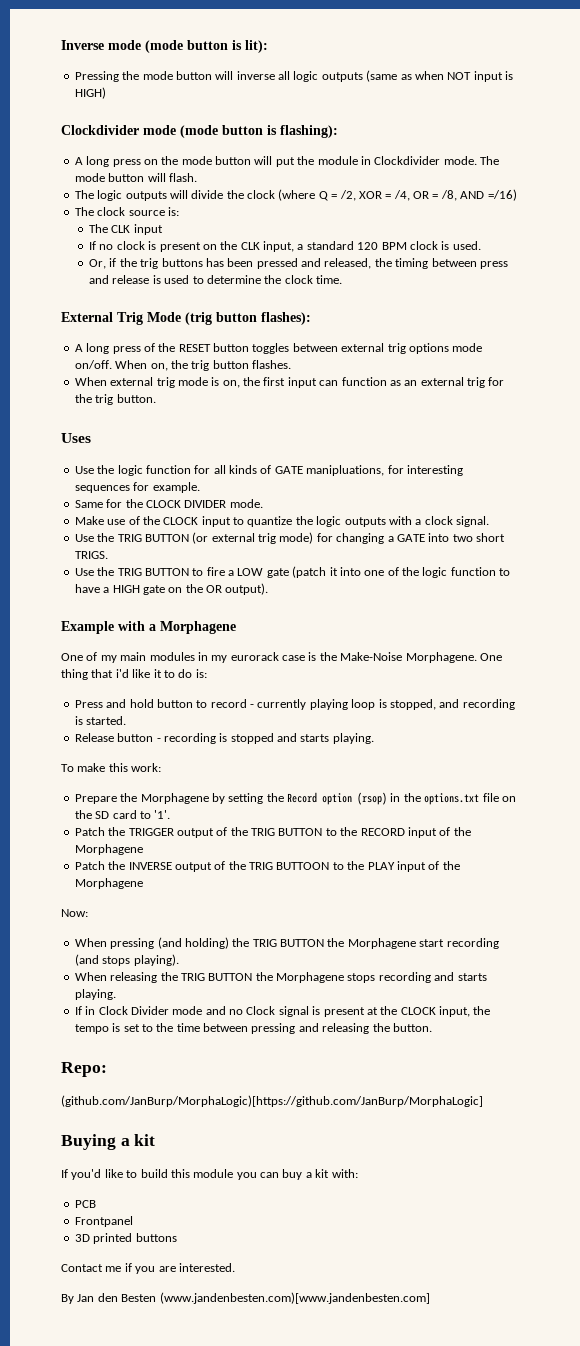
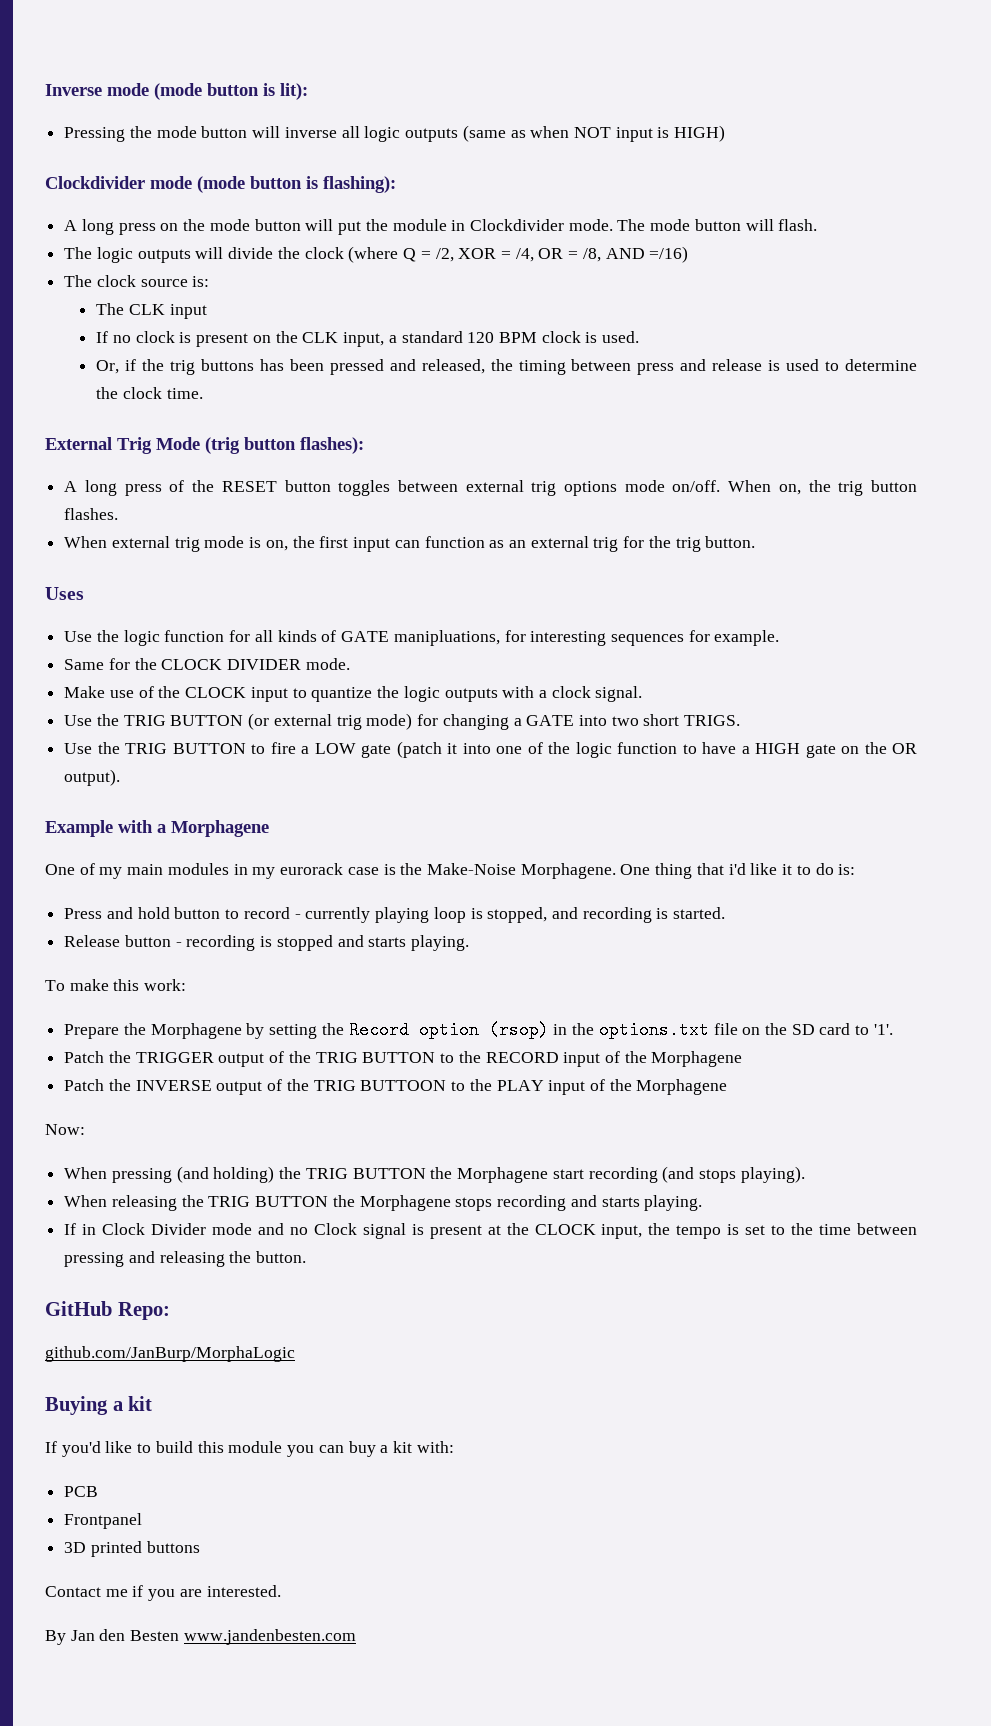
(432, 1027) none -> [45,1301,112,1316] GitHub
[61,1095,483,1107] (github.com/JanBurp/MorphaLogic)[https://github.com/JanBurp/MorphaLogic] -> [45,1346,295,1362] github.com/JanBurp/MorphaLogic
[159,1292,430,1304] (www.jandenbesten.com)[www.jandenbesten.com] -> [183,1629,356,1645] www.jandenbesten.com

